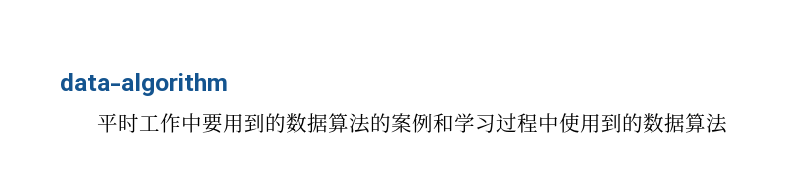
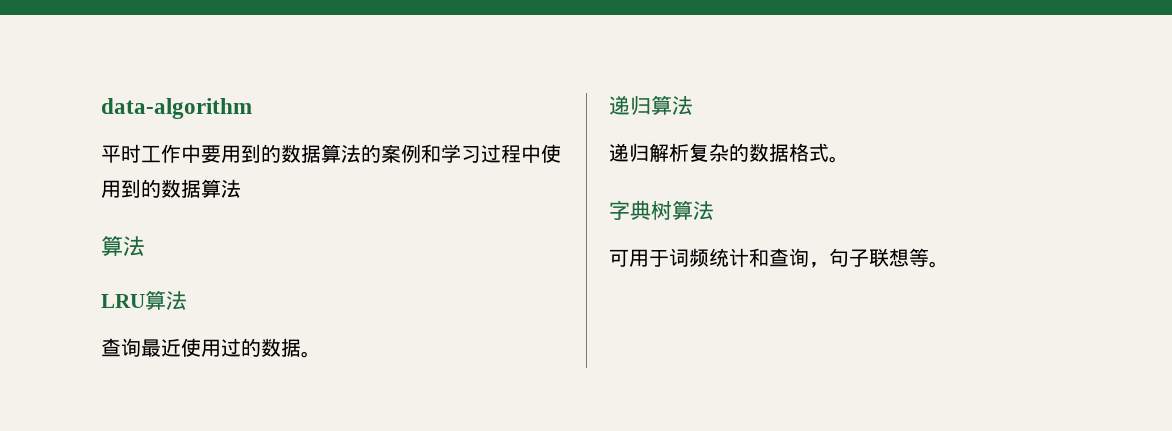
(727, 123) none -> [101,236,145,256] [101,290,187,310] [101,338,321,358] [609,95,693,115] [609,143,849,163] [609,200,714,220] [609,248,949,268] // 算法 // LRU算法 // 查询最近使用过的数据。 // 递归算法 // 递归解析复杂的数据格式。 // 字典树算法 // 可用于词频统计和查询，句子联想等。

